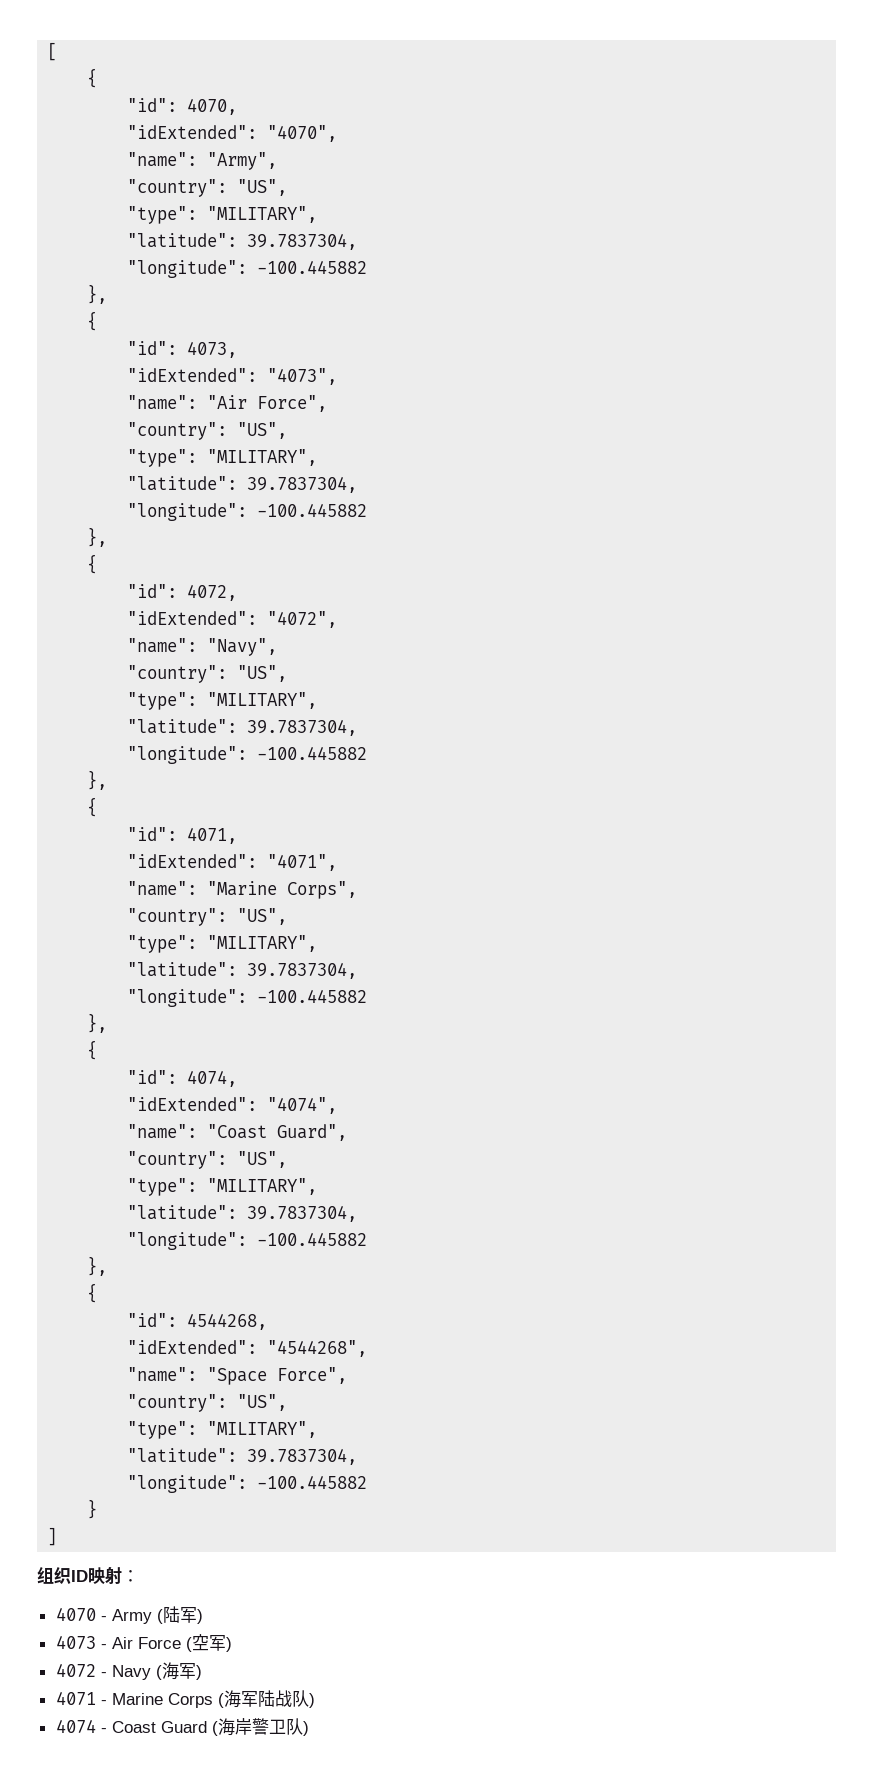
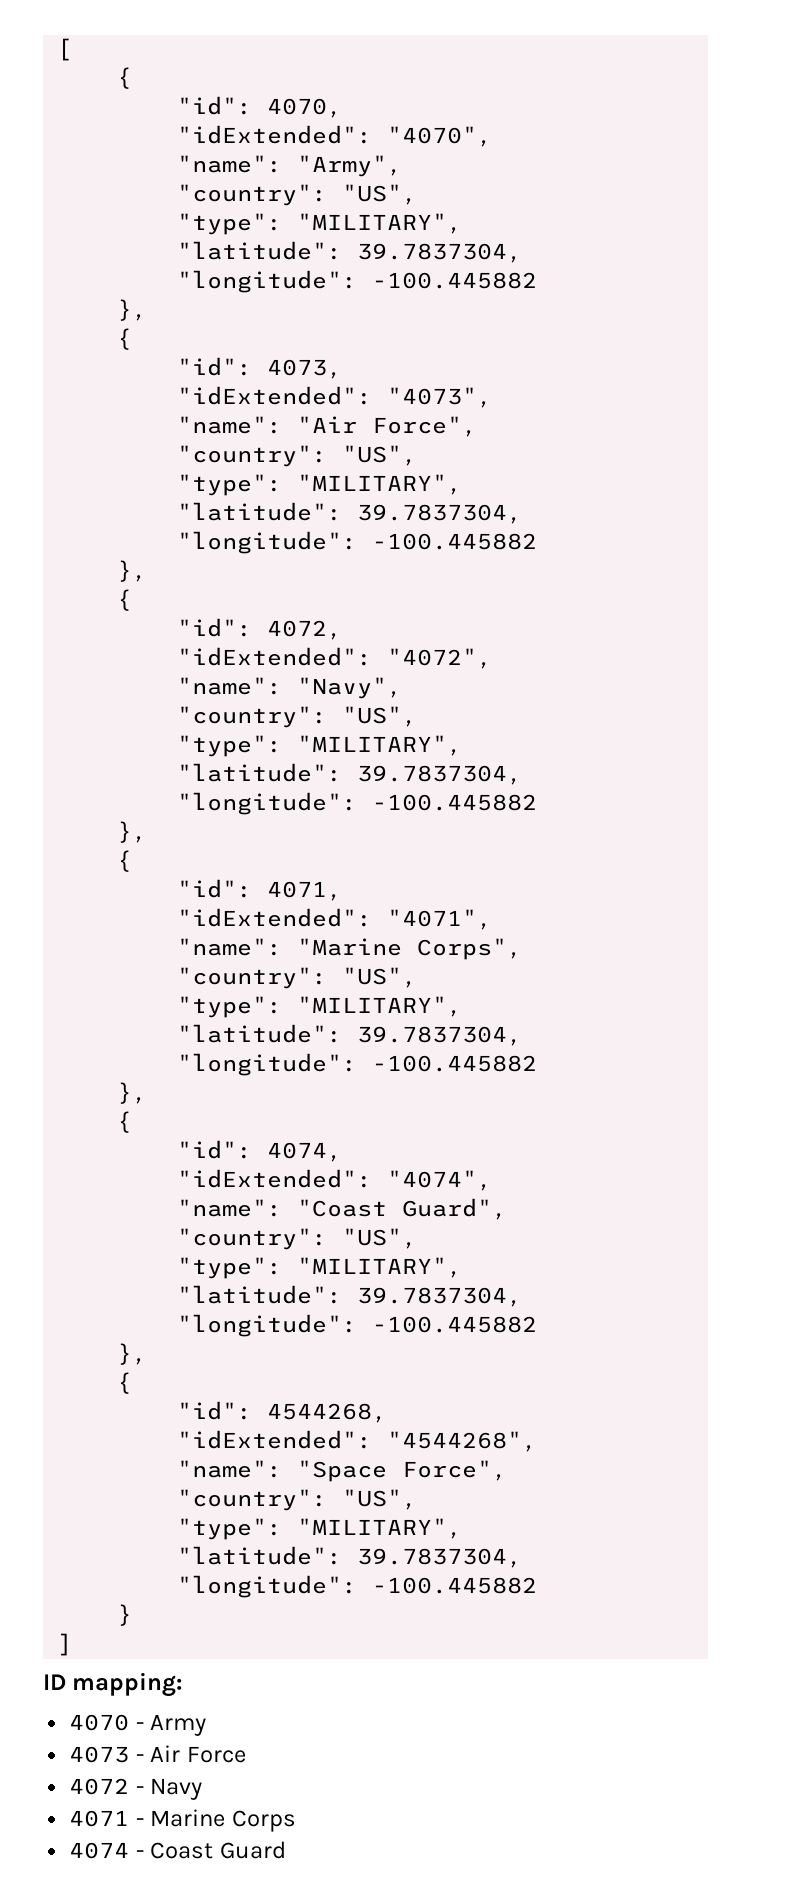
[37,1567,139,1585] 组织ID映射： -> [43,1672,183,1697] ID mapping:
[156,1606,203,1624] (陆军) -> (207, 1725) none
[185,1634,232,1652] (空军) -> (246, 1754) none
[155,1662,202,1680] (海军) -> (203, 1789) none
[217,1690,315,1708] (海军陆战队) -> (296, 1821) none
[211,1718,309,1736] (海岸警卫队) -> (286, 1850) none

